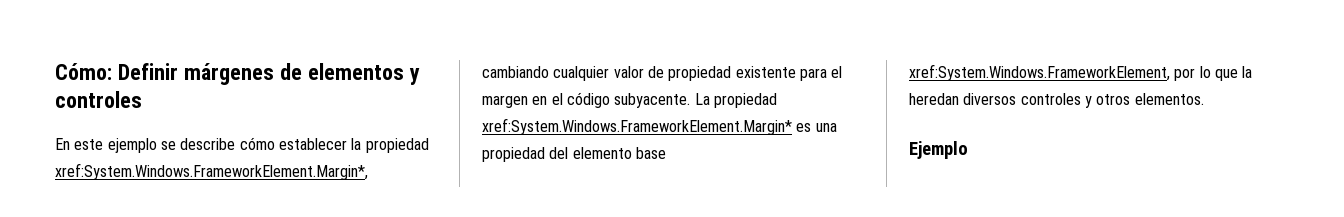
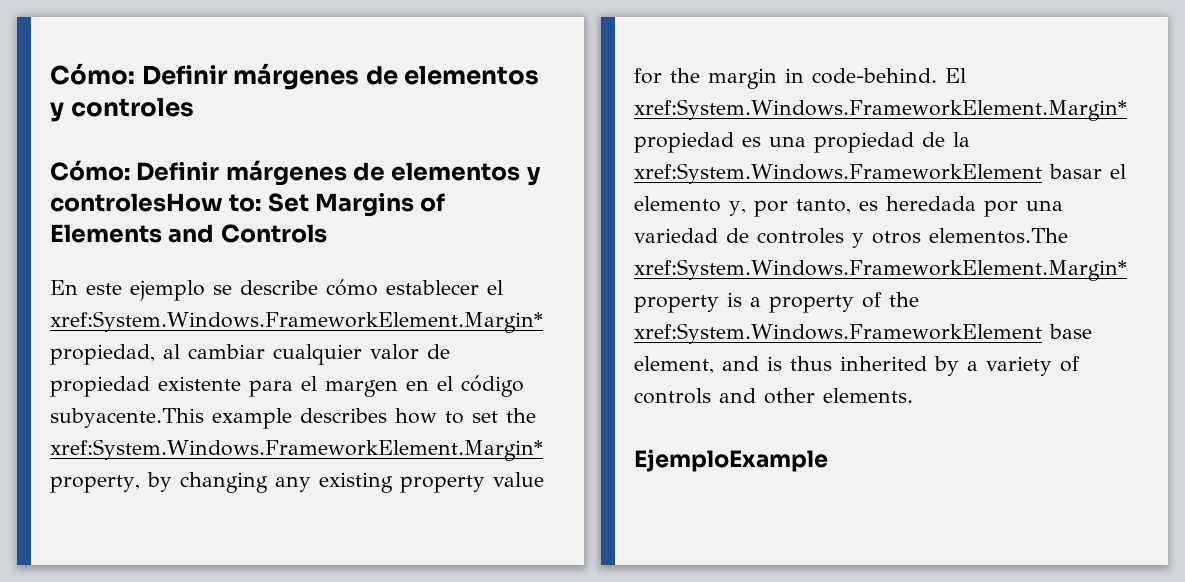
(142, 99) none -> [50,160,541,186] [50,192,446,217] [50,224,327,243] // Cómo: Definir márgenes de elementos y controlesHow to: Set Margins of Elements and Controls
[351,138,429,153] [55,163,368,180] [482,66,549,78] la propiedad xref:System.Windows.FrameworkElement.Margin*, cambiando -> [487,280,503,295] [50,311,543,333] [50,344,265,365] el xref:System.Windows.FrameworkElement.Margin* propiedad, al cambiar
[614,93,777,108] [482,118,837,135] [482,147,666,162] [909,64,1253,81] [909,93,1204,108] [909,141,968,159] subyacente. La propiedad xref:System.Windows.FrameworkElement.Margin* es una propiedad del elemento base xref:System.Windows.FrameworkElement, por lo que la heredan diversos controles y otros elementos. // Ejemplo -> [50,408,536,429] [50,439,543,461] [50,472,544,493] [634,68,966,89] [634,99,1127,121] [634,132,970,153] [634,163,1126,184] [634,196,1063,217] [634,228,1068,248] [634,259,1127,281] [634,292,919,313] [634,323,1092,344] [634,356,1080,376] [634,388,913,404] [634,449,828,472] subyacente.This example describes how to set the xref:System.Windows.FrameworkElement.Margin* property, by changing any existing property value for the margin in code-behind. El xref:System.Windows.FrameworkElement.Margin* propiedad es una propiedad de la xref:System.Windows.FrameworkElement basar el elemento y, por tanto, es heredada por una variedad de controles y otros elementos.The xref:System.Windows.FrameworkElement.Margin* property is a property of the xref:System.Windows.FrameworkElement base element, and is thus inherited by a variety of controls and other elements. // EjemploExample

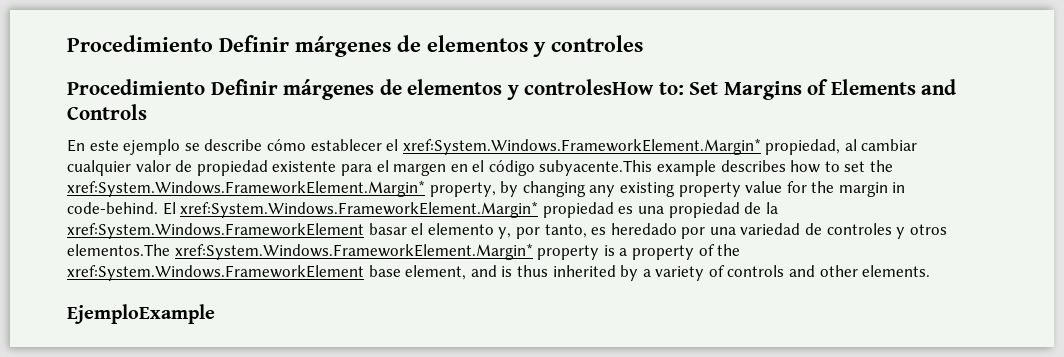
[50,63,135,85] Cómo: -> [67,35,213,52] Procedimiento
[50,160,130,181] Cómo: -> [67,79,205,95] Procedimiento
[885,196,976,211] heredada -> [610,223,677,235] heredado

